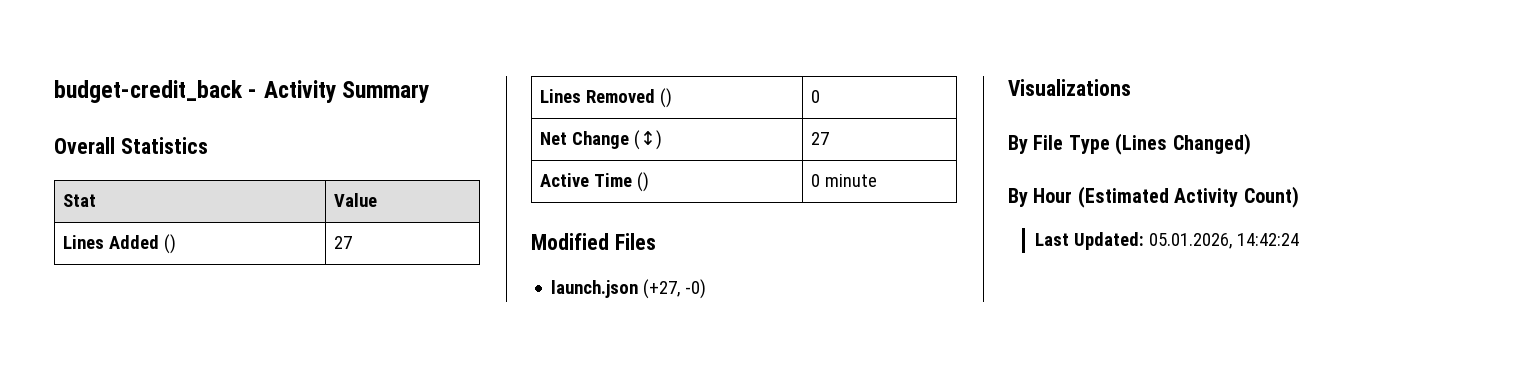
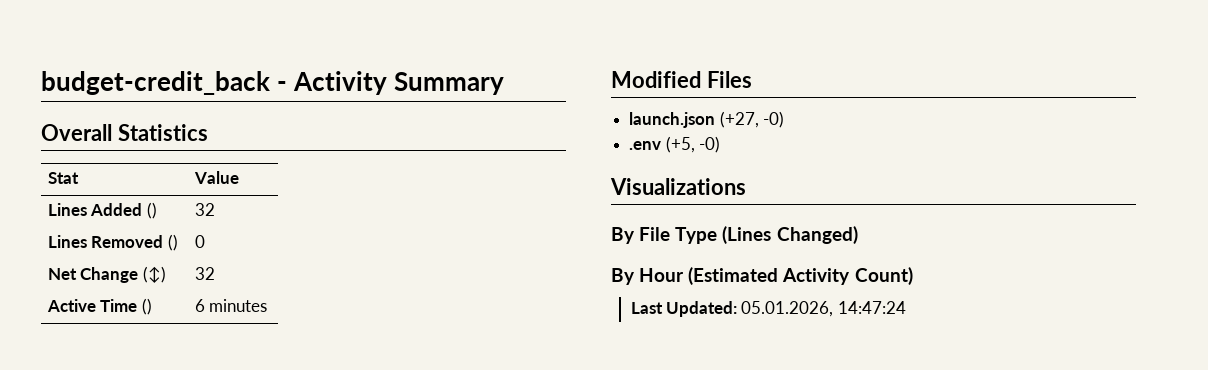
[334,236,353,249] 27 -> [194,203,215,216] 32
[811,132,830,145] 27 -> [194,267,215,280] 32
[811,174,878,187] 0 minute -> [194,299,268,312] 6 minutes
(707, 289) none -> [629,136,721,153] // .env (+5, -0)
[1237,233,1300,246] 14:42:24 -> [837,301,906,314] 14:47:24

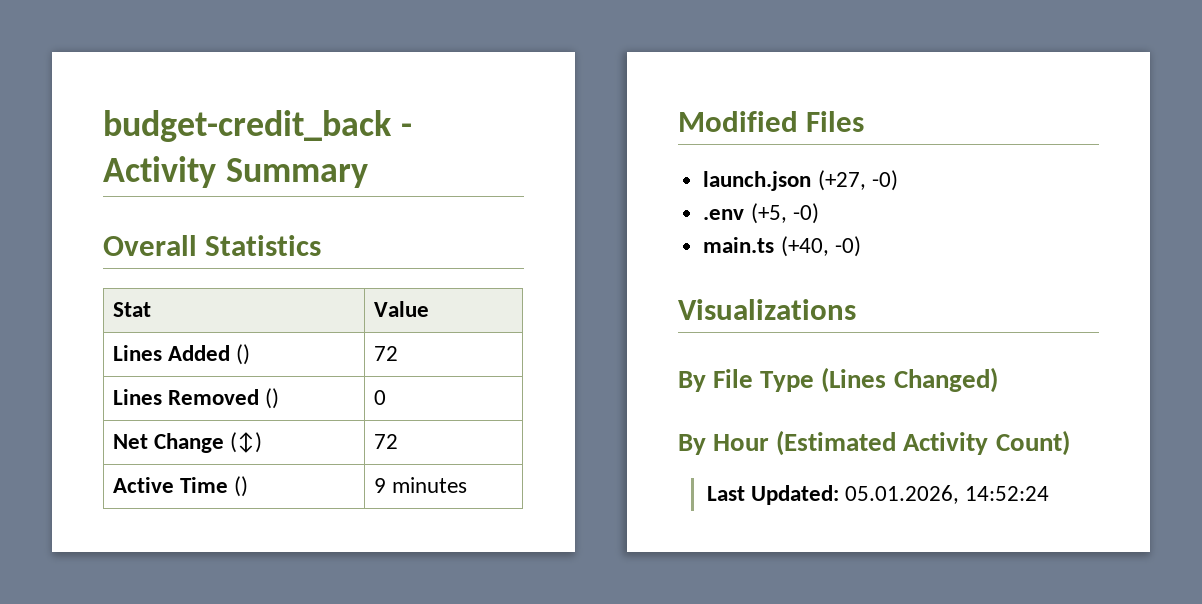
[194,203,215,216] 32 -> [373,346,398,361] 72
[194,267,215,280] 32 -> [373,434,398,449] 72
[194,299,205,312] 6 -> [373,478,386,493] 9
(721, 144) none -> [703,236,861,257] // main.ts (+40, -0)
[837,301,906,314] 14:47:24 -> [965,486,1050,501] 14:52:24

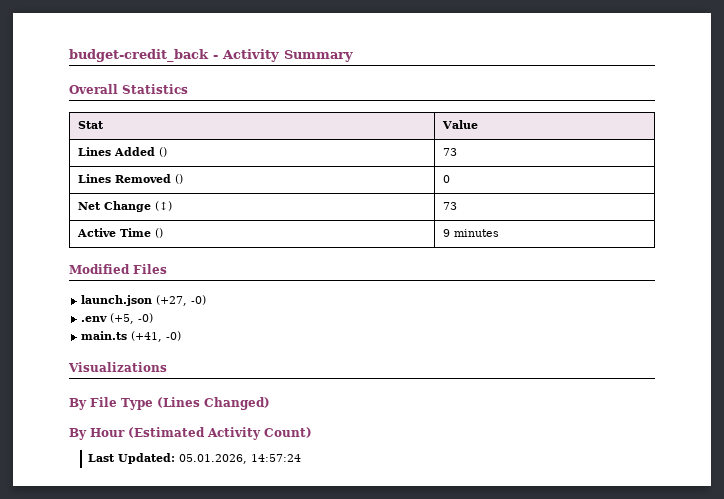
[373,346,398,361] 72 -> [442,148,457,156] 73
[373,434,398,449] 72 -> [442,202,457,210] 73
[780,236,829,257] (+40, -> [131,331,163,342] (+41,
[965,486,1050,501] 14:52:24 -> [250,454,301,462] 14:57:24

